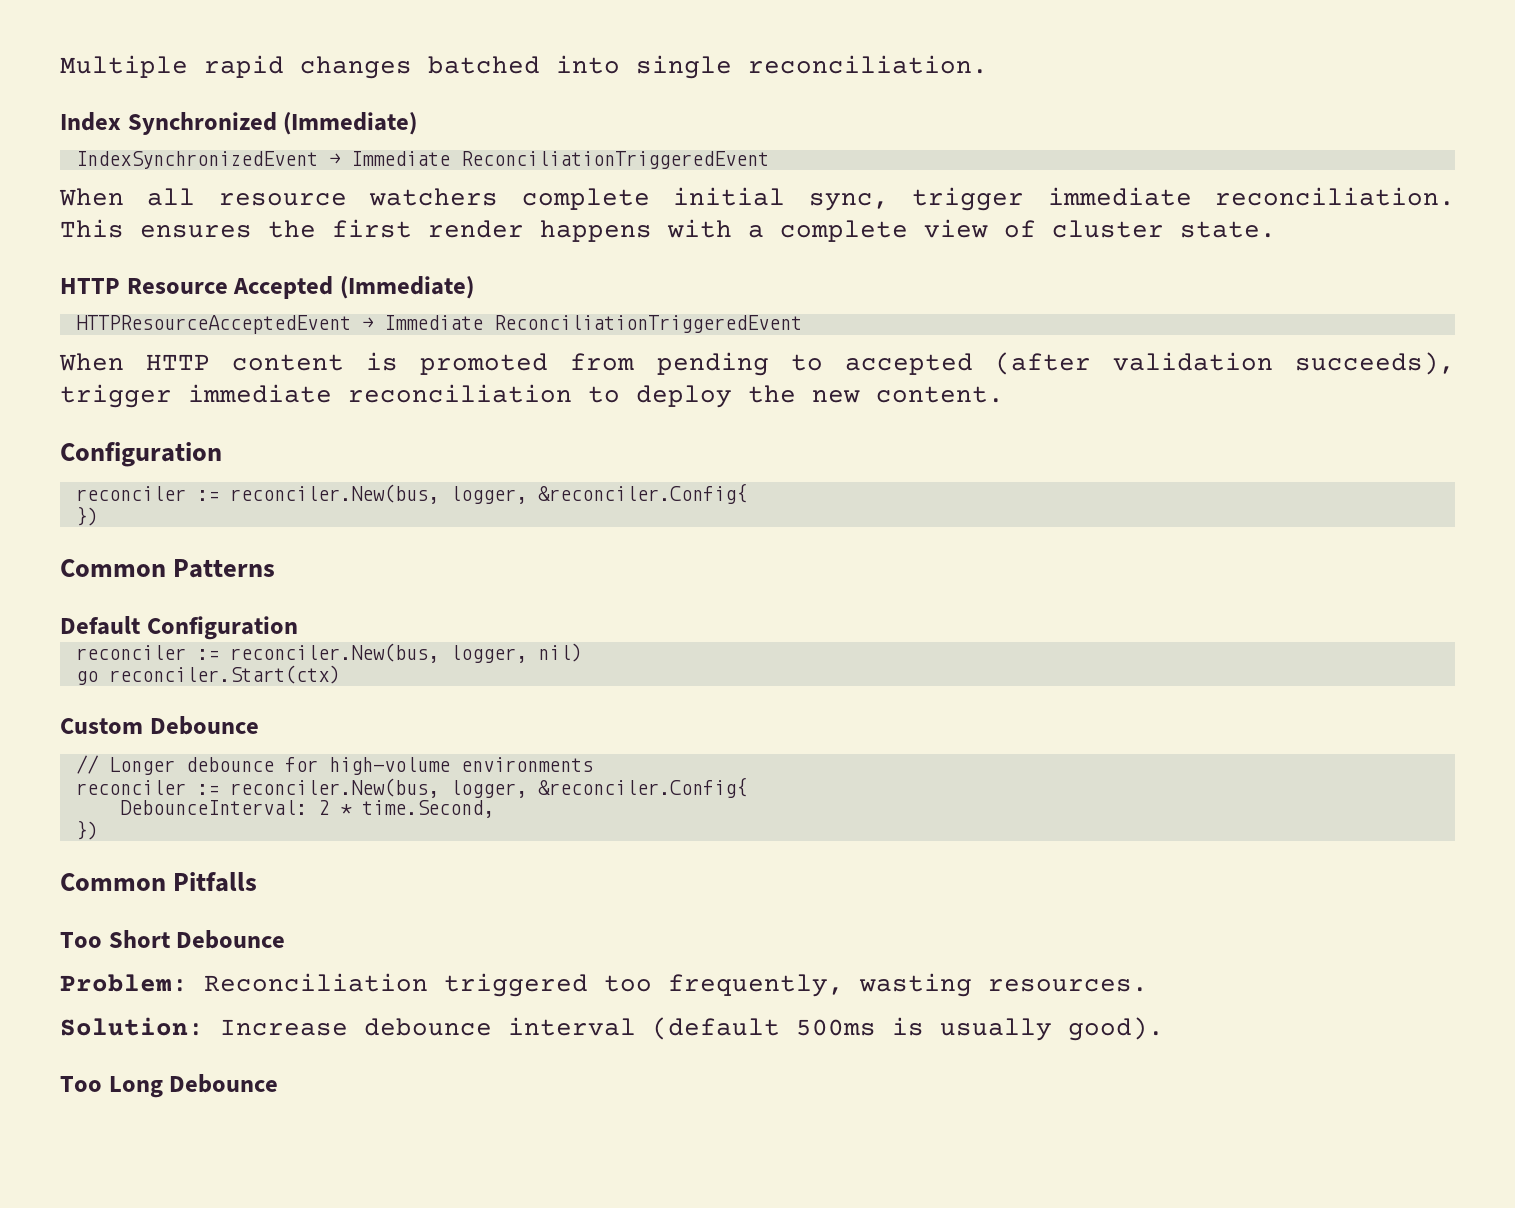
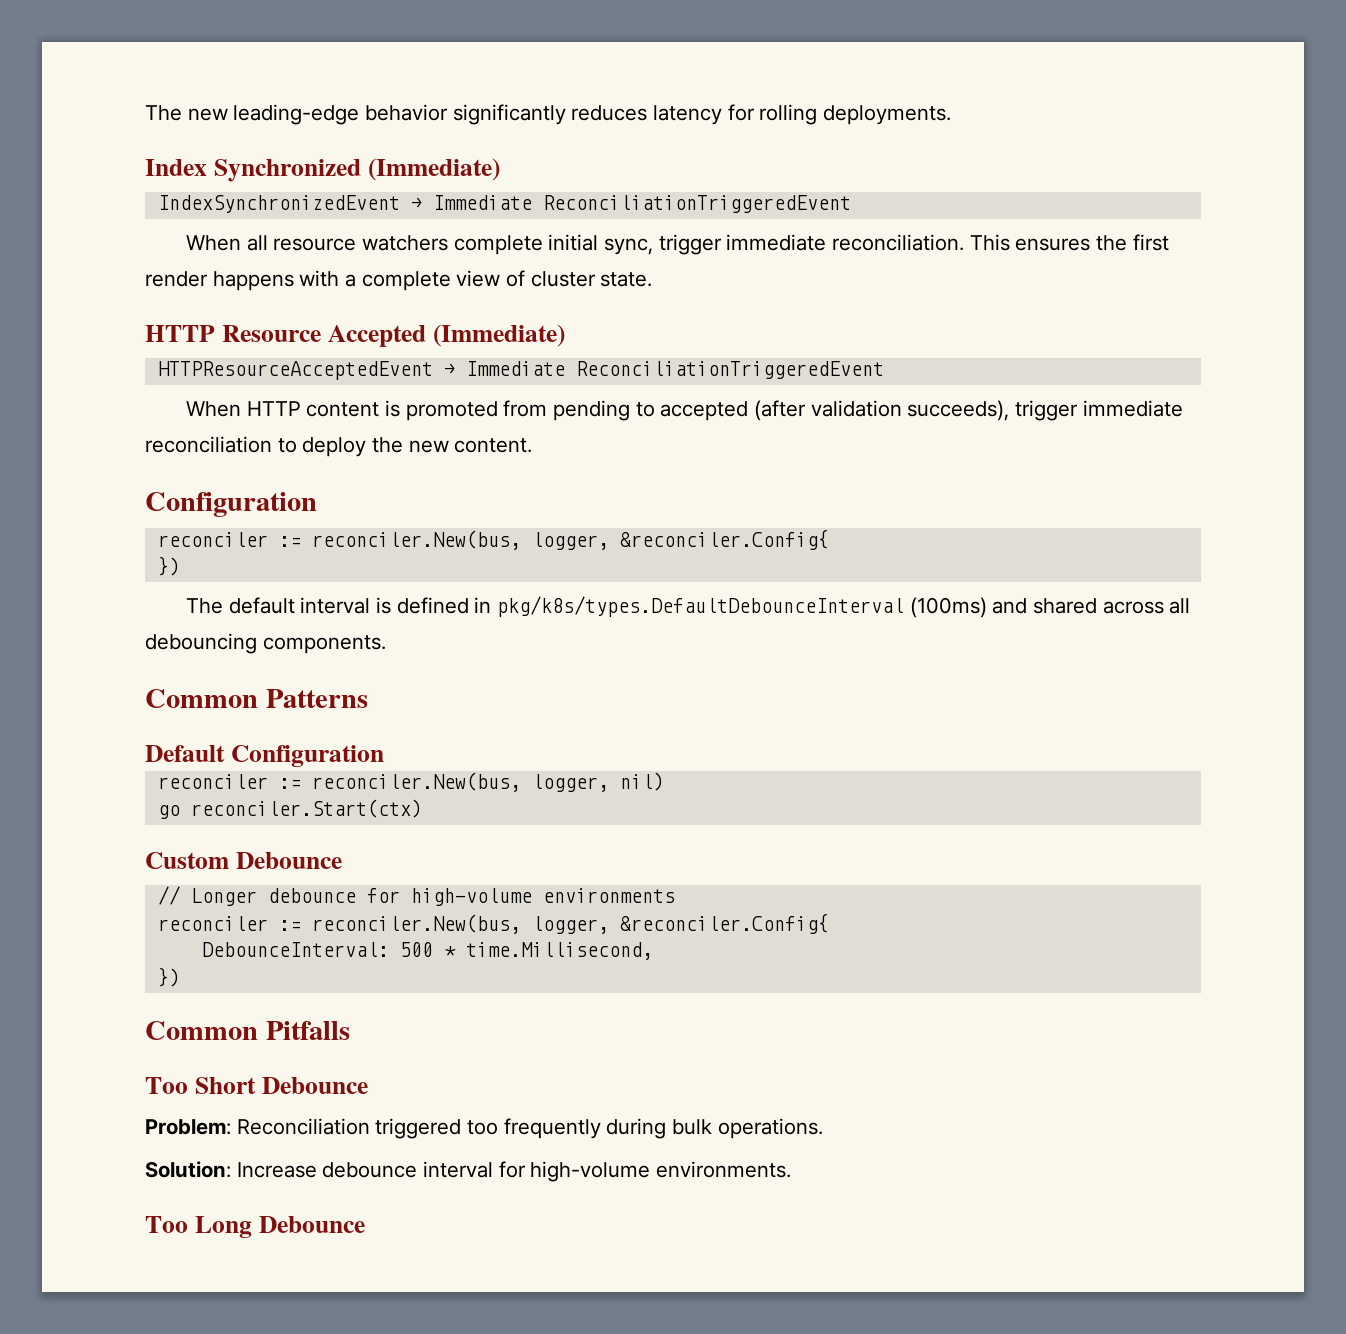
[60,55,988,79] Multiple rapid changes batched into single reconciliation. -> [145,104,952,125] The new leading-edge behavior significantly reduces latency for rolling deployments.
(98, 516) none -> [186,596,1191,618] [145,633,386,654] // The default interval is defined in pkg/k8s/types.DefaultDebounceInterval (100ms) and shared across all debouncing components.
[317,800,494,818] 2 * time.Second, -> [399,942,653,960] 500 * time.Millisecond,
[668,973,1148,997] frequently, wasting resources. -> [503,1118,823,1139] frequently during bulk operations.
[652,1017,1164,1041] (default 500ms is usually good). -> [498,1161,792,1182] for high-volume environments.

